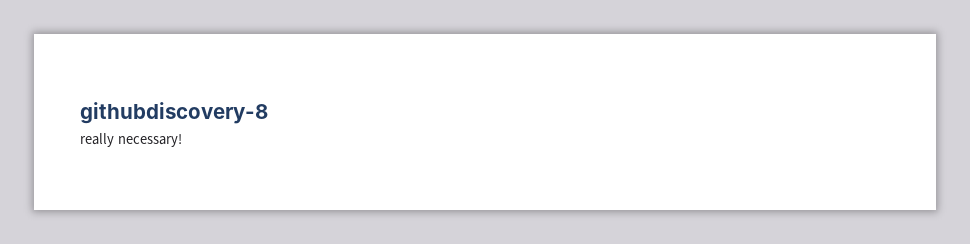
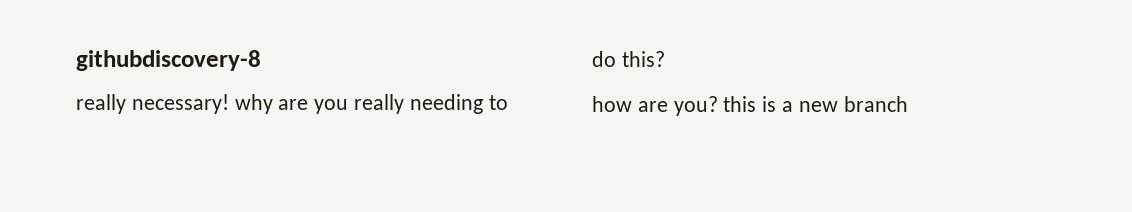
(182, 140) none -> [234,94,508,114] [592,51,665,67] [592,96,908,116] why are you really needing to do this? // how are you? this is a new branch

